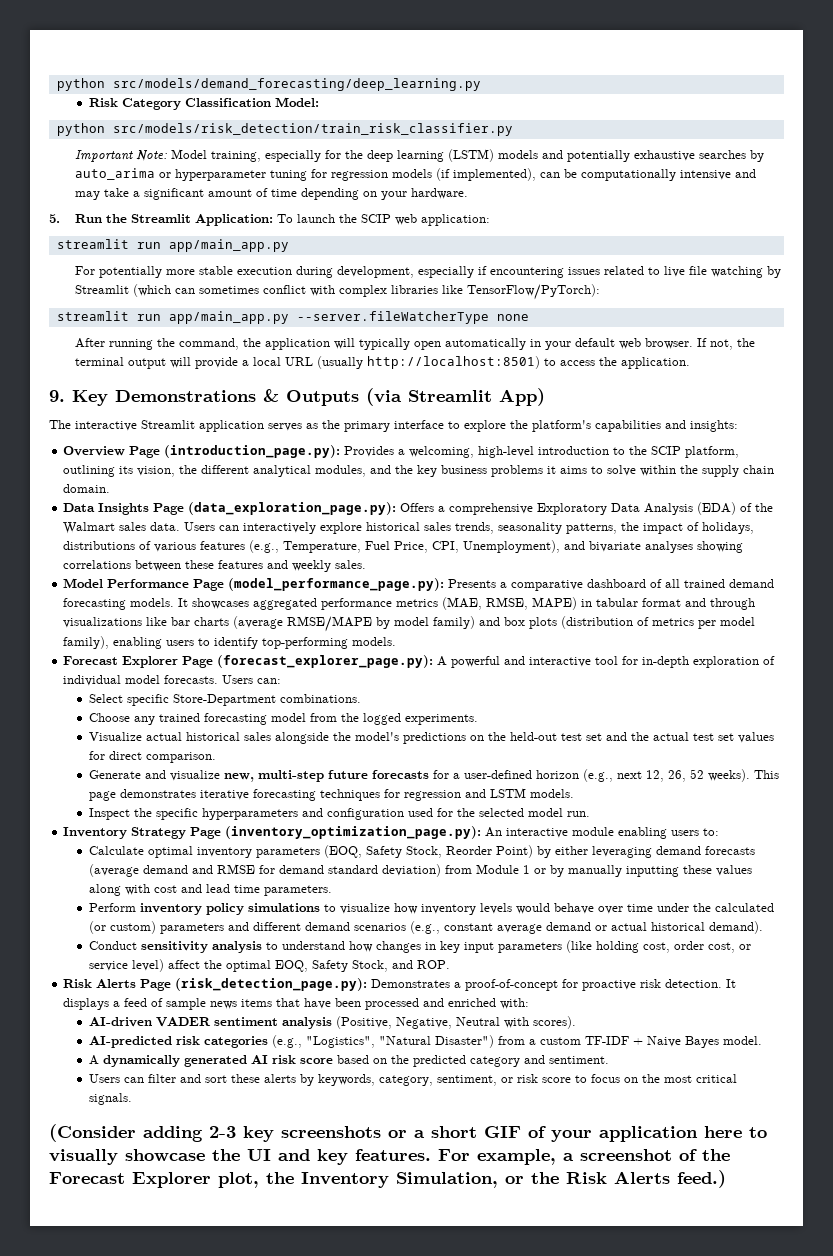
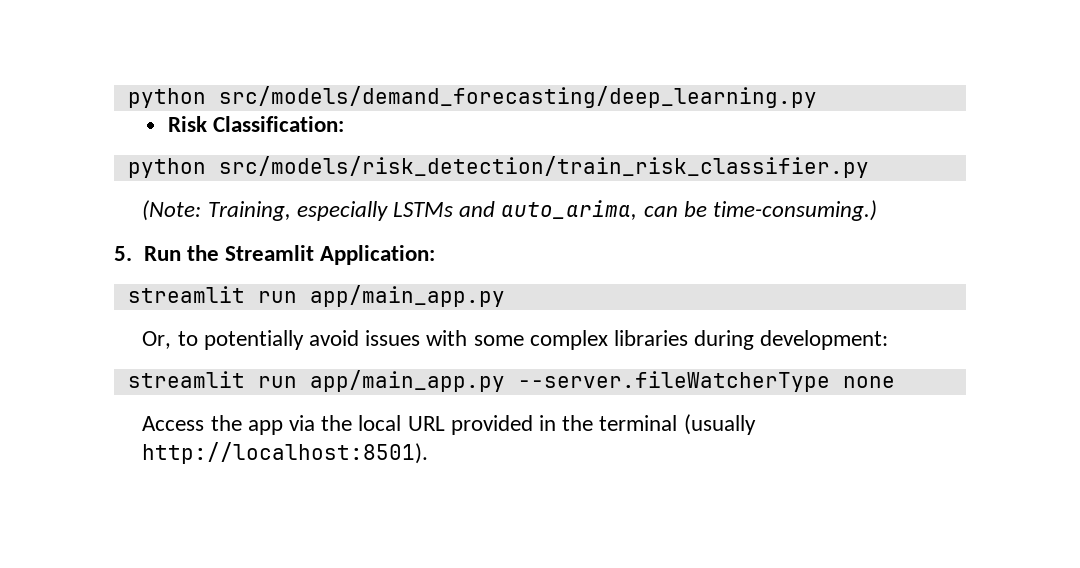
[122,97,320,110] Category Classification Model: -> [212,116,344,132] Classification:
[74,149,764,162] [74,168,756,181] [74,188,468,200] Important Note: Model training, especially for the deep learning (LSTM) models and potentially exhaustive searches by auto_arima or hyperparameter tuning for regression models (if implemented), can be computationally intensive and may take a significant amount of time depending on your hardware. -> [142,200,877,221] (Note: Training, especially LSTMs and auto_arima, can be time-consuming.)
[276,214,490,226] [56,239,289,252] [74,266,781,278] [74,284,600,300] To launch the SCIP web application: // streamlit run app/main_app.py // For potentially more stable execution during development, especially if encountering issues related to live file watching by Streamlit (which can sometimes conflict with complex libraries like TensorFlow/PyTorch): -> [127,285,505,307] [142,330,889,350] // streamlit run app/main_app.py // Or, to potentially avoid issues with some complex libraries during development:
[74,338,755,350] [74,356,690,369] [49,388,545,406] [49,420,738,432] [63,445,740,458] [63,465,775,477] [63,484,111,493] [63,502,774,515] [63,522,755,534] [63,540,744,553] [63,560,367,572] [63,578,775,591] [63,597,756,610] [63,616,756,632] [63,636,397,649] [63,655,776,668] [63,675,282,686] [89,694,362,706] [89,713,479,725] [89,732,775,744] [89,751,217,763] [89,769,780,782] [89,788,575,801] [89,808,591,820] [63,826,720,839] [89,845,756,858] [89,864,753,877] [89,884,333,896] [89,903,775,915] [89,921,764,934] [89,940,752,953] [89,959,451,972] [63,978,737,991] [63,998,530,1010] [89,1016,577,1029] [89,1035,763,1048] [89,1055,610,1067] [89,1074,738,1086] [89,1093,133,1105] [49,1124,767,1142] [49,1149,730,1165] [49,1170,726,1188] After running the command, the application will typically open automatically in your default web browser. If not, the terminal output will provide a local URL (usually http://localhost:8501) to access the application. // 9. Key Demonstrations & Outputs (via Streamlit App) // The interactive Streamlit application serves as the primary interface to explore the platform's capabilities and insights: // Overview Page (introduction_page.py): Provides a welcoming, high-level introduction to the SCIP platform, outlining its vision, the different analytical modules, and the key business problems it aims to solve within the supply chain domain. // Data Insights Page (data_exploration_page.py): Offers a comprehensive Exploratory Data Analysis (EDA) of the Walmart sales data. Users can interactively explore historical sales trends, seasonality patterns, the impact of holidays, distributions of various features (e.g., Temperature, Fuel Price, CPI, Unemployment), and bivariate analyses showing correlations between these features and weekly sales. // Model Performance Page (model_performance_page.py): Presents a comparative dashboard of all trained demand forecasting models. It showcases aggregated performance metrics (MAE, RMSE, MAPE) in tabular format and through visualizations like bar charts (average RMSE/MAPE by model family) and box plots (distribution of metrics per model family), enabling users to identify top-performing models. // Forecast Explorer Page (forecast_explorer_page.py): A powerful and interactive tool for in-depth exploration of individual model forecasts. Users can: // Select specific Store-Department combinations. // Choose any trained forecasting model from the logged experiments. // Visualize actual historical sales alongside the model's predictions on the held-out test set and the actual test set values for direct comparison. // Generate and visualize new, multi-step future forecasts for a user-defined horizon (e.g., next 12, 26, 52 weeks). This page demonstrates iterative forecasting techniques for regression and LSTM models. // Inspect the specific hyperparameters and configuration used for the selected model run. // Inventory Strategy Page (inventory_optimization_page.py): An interactive module enabling users to: // Calculate optimal inventory parameters (EOQ, Safety Stock, Reorder Point) by either leveraging demand forecasts (average demand and RMSE for demand standard deviation) from Module 1 or by manually inputting these values along with cost and lead time parameters. // Perform inventory policy simulations to visualize how inventory levels would behave over time under the calculated (or custom) parameters and different demand scenarios (e.g., constant average demand or actual historical demand). // Conduct sensitivity analysis to understand how changes in key input parameters (like holding cost, order cost, or service level) affect the optimal EOQ, Safety Stock, and ROP. // Risk Alerts Page (risk_detection_page.py): Demonstrates a proof-of-concept for proactive risk detection. It displays a feed of sample news items that have been processed and enriched with: // AI-driven VADER sentiment analysis (Positive, Negative, Neutral with scores). // AI-predicted risk categories (e.g., "Logistics", "Natural Disaster") from a custom TF-IDF + Naive Bayes model. // A dynamically generated AI risk score based on the predicted category and sentiment. // Users can filter and sort these alerts by keywords, category, sentiment, or risk score to focus on the most critical signals. // (Consider adding 2-3 key screenshots or a short GIF of your application here to visually showcase the UI and key features. For example, a screenshot of the Forecast Explorer plot, the Inventory Simulation, or the Risk Alerts feed.) -> [142,414,756,435] [142,442,429,464] Access the app via the local URL provided in the terminal (usually http://localhost:8501).

